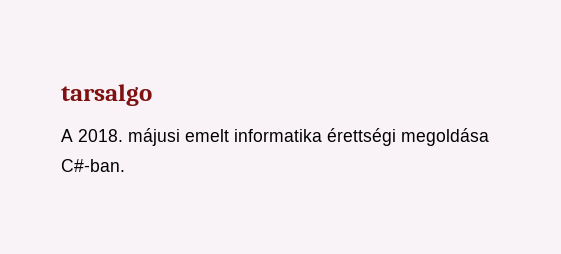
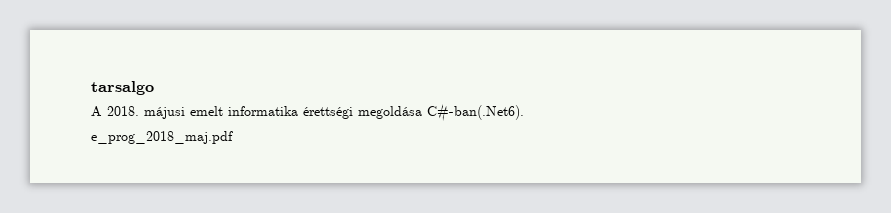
[61,159,125,172] C#-ban. -> [427,104,524,122] [91,131,233,144] C#-ban(.Net6). // e_prog_2018_maj.pdf

